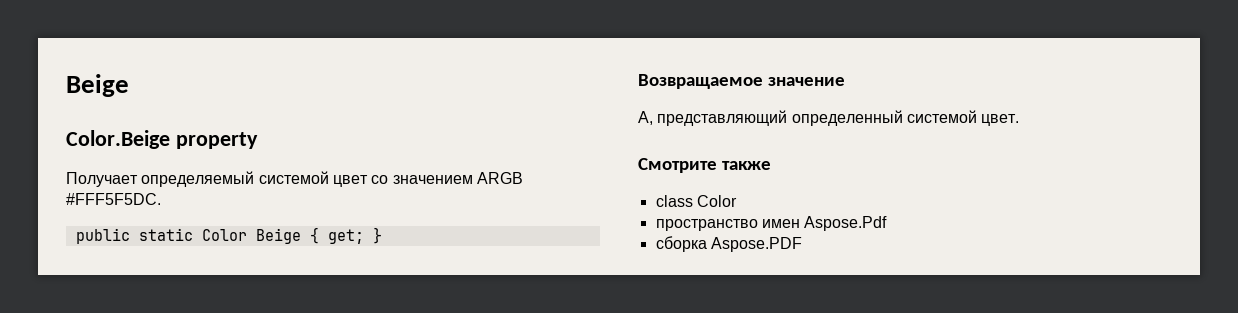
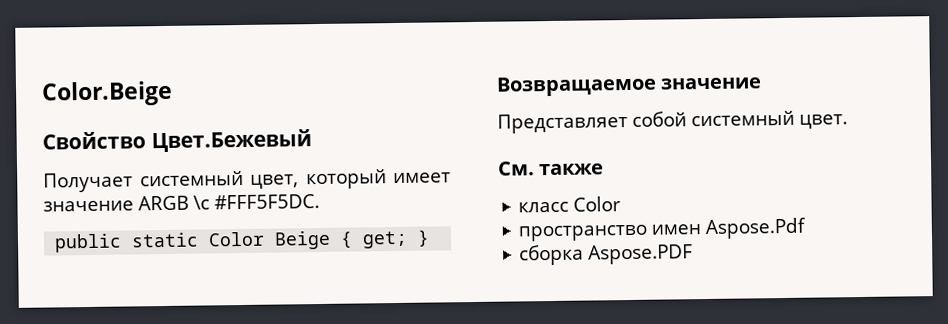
[66,74,129,97] [66,130,258,149] [66,171,523,187] Beige // Color.Beige property // Получает определяемый системой цвет со значением ARGB -> [41,80,173,107] [42,129,312,153] [43,169,451,193] [43,195,210,212] Color.Beige // Свойство Цвет.Бежевый // Получает системный цвет, который имеет значение ARGB \c
[638,110,977,126] A, представляющий определенный системой -> [497,110,795,134] Представляет собой системный
[638,158,717,173] Смотрите -> [497,161,535,176] См.
[655,195,693,207] class -> [518,201,570,213] класс

